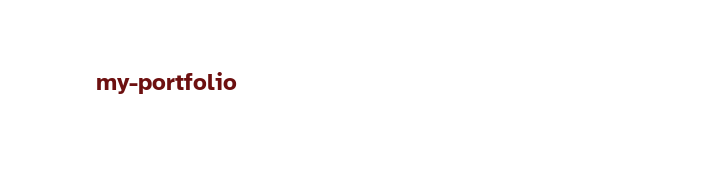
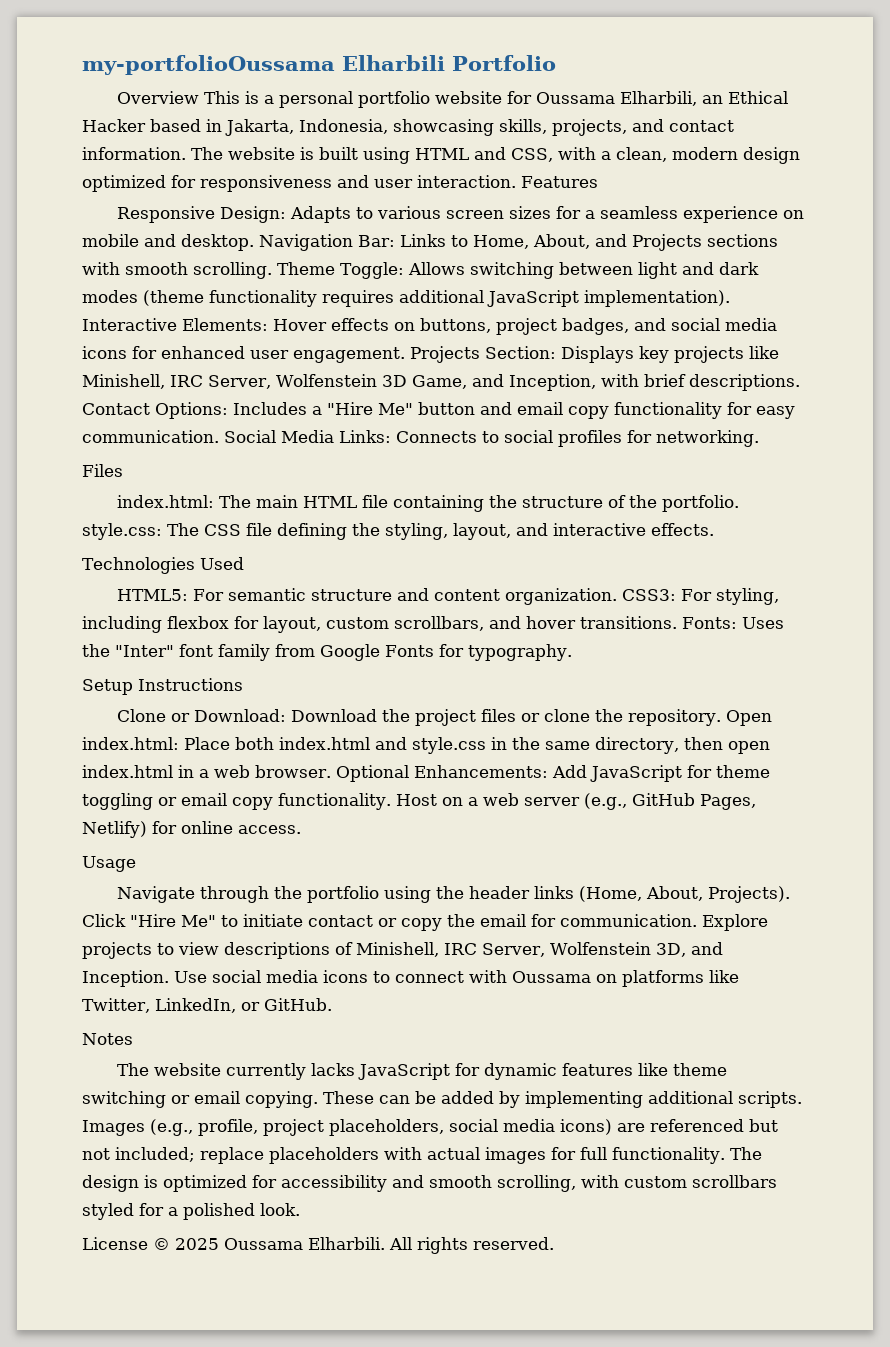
[96,72,237,94] my-portfolio -> [82,55,556,75] [116,91,788,108] [82,119,734,136] [82,147,800,164] [82,175,598,192] [116,206,804,223] [82,234,778,251] [82,262,759,279] [82,290,730,307] [82,318,777,335] [82,346,779,363] [82,374,800,391] [82,402,795,419] [82,430,759,447] [82,464,123,477] [116,495,739,512] [82,523,714,540] [82,557,244,574] [116,588,779,605] [82,616,784,633] [82,644,572,661] [82,678,243,695] [116,709,772,726] [82,737,770,754] [82,765,770,782] [82,793,756,810] [82,821,301,838] [82,856,136,872] [116,886,790,903] [82,914,768,931] [82,942,723,959] [82,970,739,987] [82,998,332,1013] [82,1033,133,1045] [116,1063,727,1080] [82,1091,802,1108] [82,1119,778,1136] [82,1147,762,1164] [82,1175,777,1192] [82,1203,300,1220] [82,1237,554,1254] my-portfolioOussama Elharbili Portfolio // Overview This is a personal portfolio website for Oussama Elharbili, an Ethical Hacker based in Jakarta, Indonesia, showcasing skills, projects, and contact information. The website is built using HTML and CSS, with a clean, modern design optimized for responsiveness and user interaction. Features // Responsive Design: Adapts to various screen sizes for a seamless experience on mobile and desktop. Navigation Bar: Links to Home, About, and Projects sections with smooth scrolling. Theme Toggle: Allows switching between light and dark modes (theme functionality requires additional JavaScript implementation). Interactive Elements: Hover effects on buttons, project badges, and social media icons for enhanced user engagement. Projects Section: Displays key projects like Minishell, IRC Server, Wolfenstein 3D Game, and Inception, with brief descriptions. Contact Options: Includes a "Hire Me" button and email copy functionality for easy communication. Social Media Links: Connects to social profiles for networking. // Files // index.html: The main HTML file containing the structure of the portfolio. style.css: The CSS file defining the styling, layout, and interactive effects. // Technologies Used // HTML5: For semantic structure and content organization. CSS3: For styling, including flexbox for layout, custom scrollbars, and hover transitions. Fonts: Uses the "Inter" font family from Google Fonts for typography. // Setup Instructions // Clone or Download: Download the project files or clone the repository. Open index.html: Place both index.html and style.css in the same directory, then open index.html in a web browser. Optional Enhancements: Add JavaScript for theme toggling or email copy functionality. Host on a web server (e.g., GitHub Pages, Netlify) for online access. // Usage // Navigate through the portfolio using the header links (Home, About, Projects). Click "Hire Me" to initiate contact or copy the email for communication. Explore projects to view descriptions of Minishell, IRC Server, Wolfenstein 3D, and Inception. Use social media icons to connect with Oussama on platforms like Twitter, LinkedIn, or GitHub. // Notes // The website currently lacks JavaScript for dynamic features like theme switching or email copying. These can be added by implementing additional scripts. Images (e.g., profile, project placeholders, social media icons) are referenced but not included; replace placeholders with actual images for full functionality. The design is optimized for accessibility and smooth scrolling, with custom scrollbars styled for a polished look. // License © 2025 Oussama Elharbili. All rights reserved.

